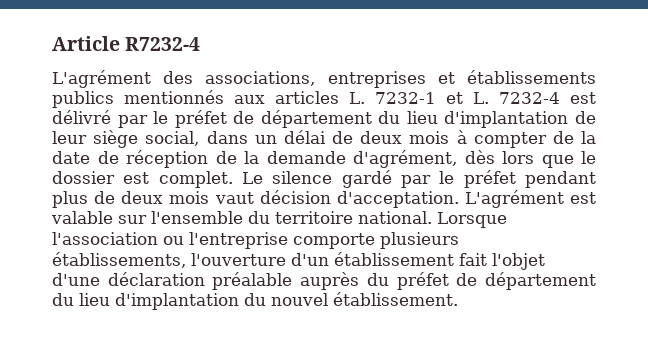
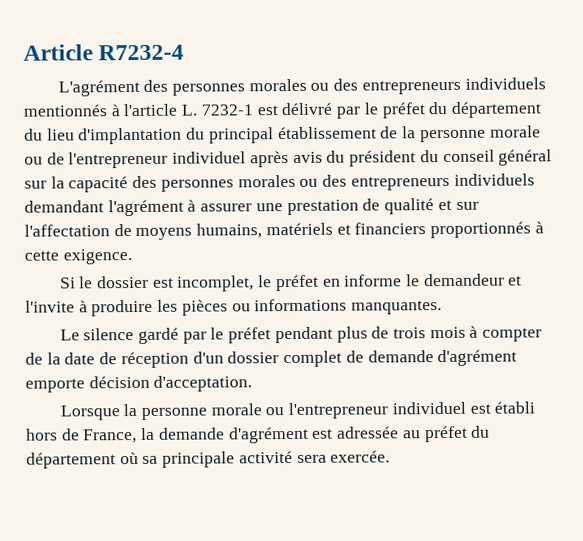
[205,70,596,88] [52,90,560,108] associations, entreprises et établissements publics mentionnés aux articles L. 7232-1 et L. 7232-4 -> [171,77,546,96] [23,103,253,117] personnes morales ou des entrepreneurs individuels mentionnés à l'article L. 7232-1
[233,110,596,128] [52,130,596,148] [52,150,596,168] [52,171,233,188] de département du lieu d'implantation de leur siège social, dans un délai de deux mois à compter de la date de réception de la demande d'agrément, dès lors que le dossier est complet. -> [428,101,542,118] [24,125,541,145] [24,149,553,169] [24,173,535,193] [24,198,479,217] [24,221,544,241] [24,249,132,265] [59,273,523,292] [25,298,443,317] du département du lieu d'implantation du principal établissement de la personne morale ou de l'entrepreneur individuel après avis du président du conseil général sur la capacité des personnes morales ou des entrepreneurs individuels demandant l'agrément à assurer une prestation de qualité et sur l'affectation de moyens humains, matériels et financiers proportionnés à cette exigence. // Si le dossier est incomplet, le préfet en informe le demandeur et l'invite à produire les pièces ou informations manquantes. //
[121,190,596,208] [51,211,507,228] [52,232,459,249] [52,252,545,270] [52,272,596,290] [52,292,458,310] deux mois vaut décision d'acceptation. L'agrément est valable sur l'ensemble du territoire national. Lorsque l'association ou l'entreprise comporte plusieurs établissements, l'ouverture d'un établissement fait l'objet d'une déclaration préalable auprès du préfet de département du lieu d'implantation du nouvel établissement. -> [393,325,543,342] [25,349,518,369] [25,375,253,393] [59,401,536,421] [26,425,491,444] [26,450,391,469] trois mois à compter de la date de réception d'un dossier complet de demande d'agrément emporte décision d'acceptation. // Lorsque la personne morale ou l'entrepreneur individuel est établi hors de France, la demande d'agrément est adressée au préfet du département où sa principale activité sera exercée.

